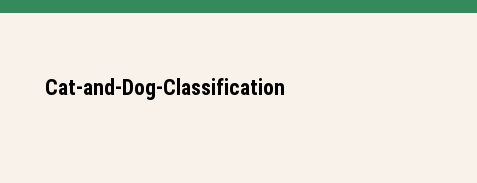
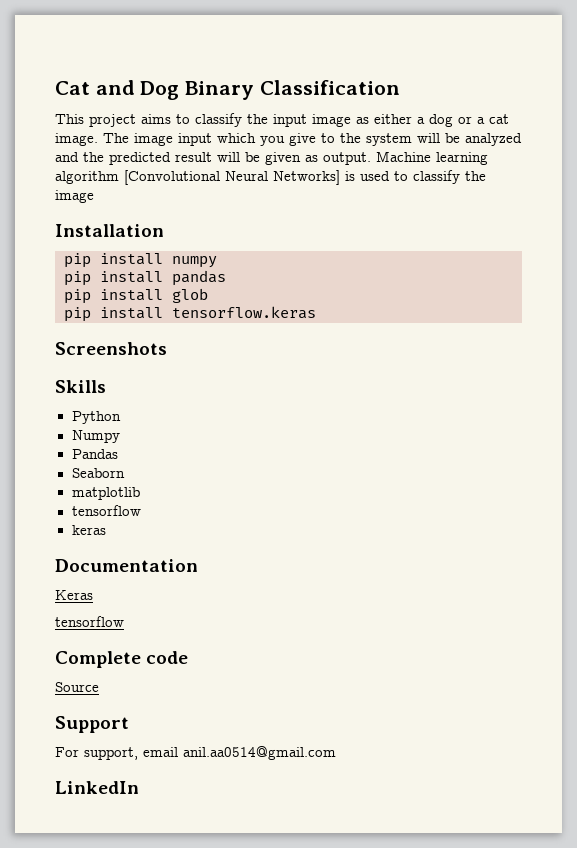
[45,78,285,100] Cat-and-Dog-Classification -> [55,80,400,100] [55,113,509,127] [55,133,522,146] [55,151,488,165] [55,170,486,185] [55,190,94,203] [55,224,164,237] [64,253,217,268] [64,270,226,286] [64,288,208,304] [64,306,316,322] [55,342,167,355] [55,380,106,393] [71,411,121,424] [71,430,120,443] [71,449,118,459] [71,468,125,478] [71,487,140,500] [71,505,141,516] [71,525,106,535] [55,559,198,572] [55,590,93,600] [55,616,124,627] [55,651,189,668] [55,682,99,692] [55,716,129,733] [55,746,336,760] [55,781,139,794] Cat and Dog Binary Classification // This project aims to classify the input image as either a dog or a cat image. The image input which you give to the system will be analyzed and the predicted result will be given as output. Machine learning algorithm [Convolutional Neural Networks] is used to classify the image // Installation // pip install numpy // pip install pandas // pip install glob // pip install tensorflow.keras // Screenshots // Skills // Python // Numpy // Pandas // Seaborn // matplotlib // tensorflow // keras // Documentation // Keras // tensorflow // Complete code // Source // Support // For support, email anil.aa0514@gmail.com // LinkedIn

